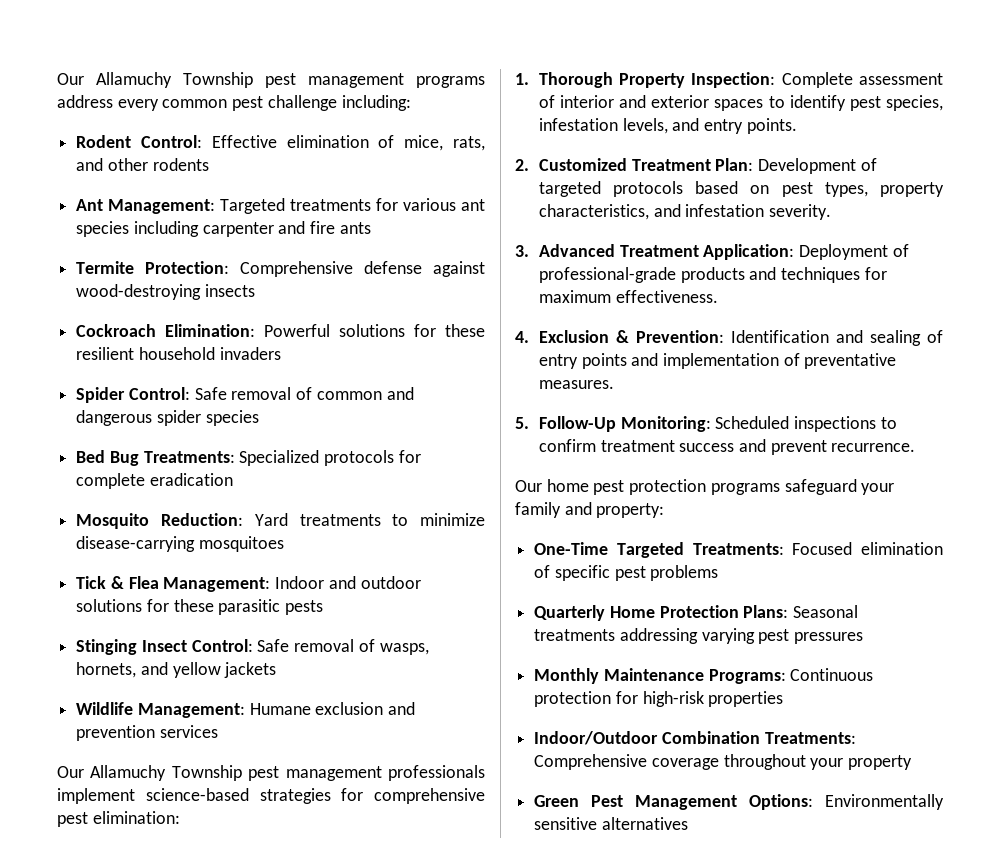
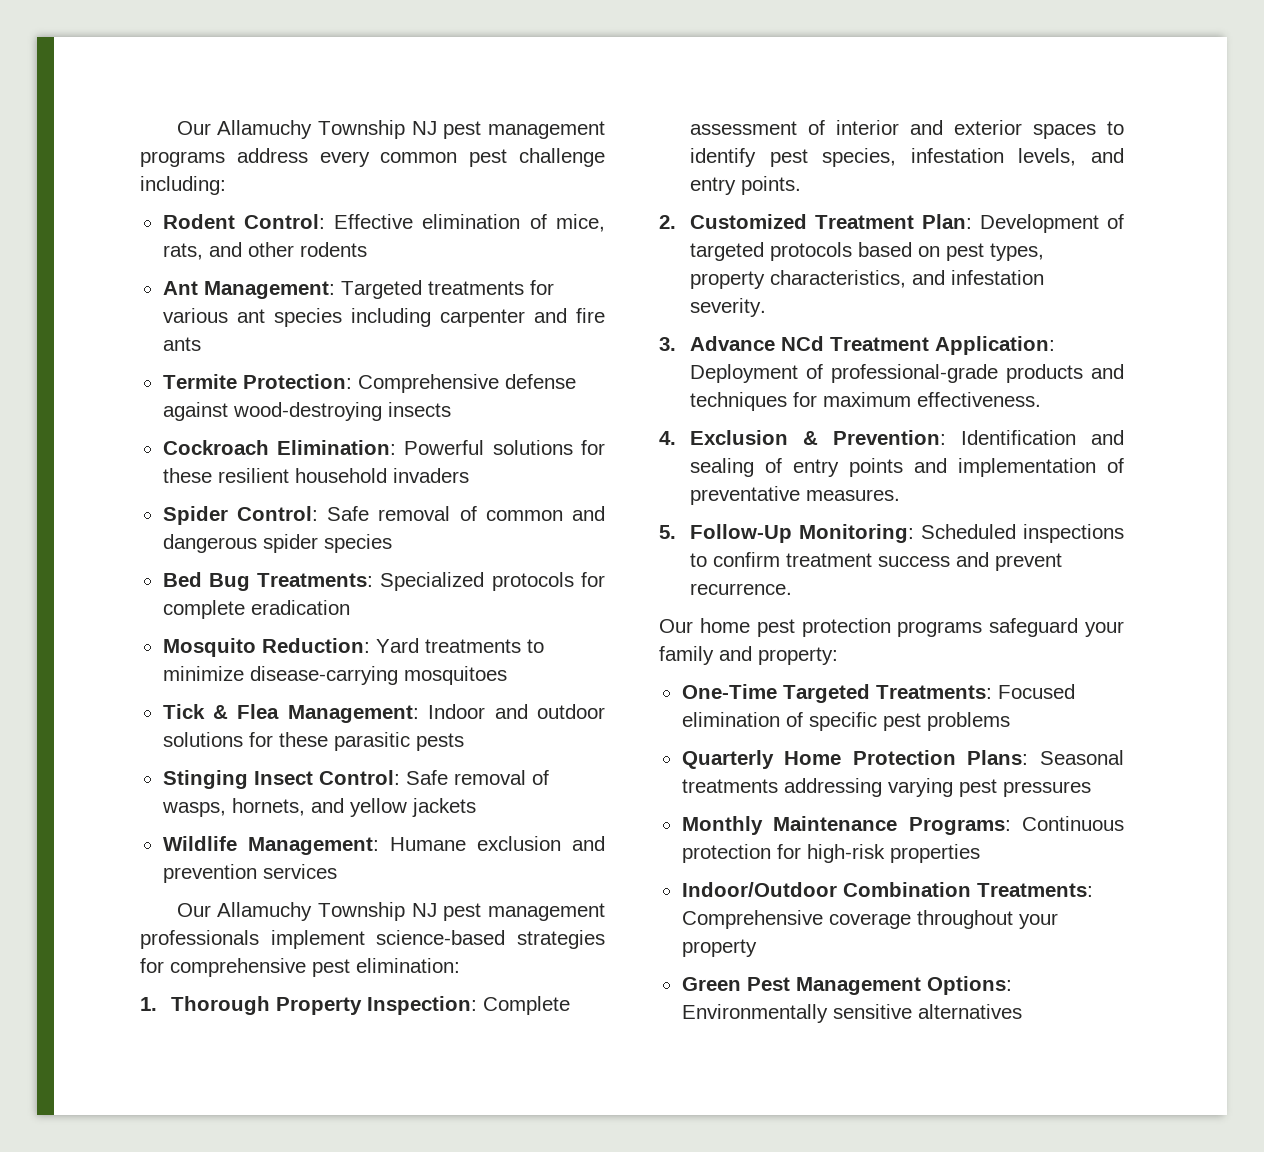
[57,72,253,88] Our Allamuchy Township -> [176,120,437,139] Our Allamuchy Township NJ
(242, 773) none -> [411,903,437,917] NJ
[538,244,615,257] Advanced -> [690,336,825,351] Advance NCd

